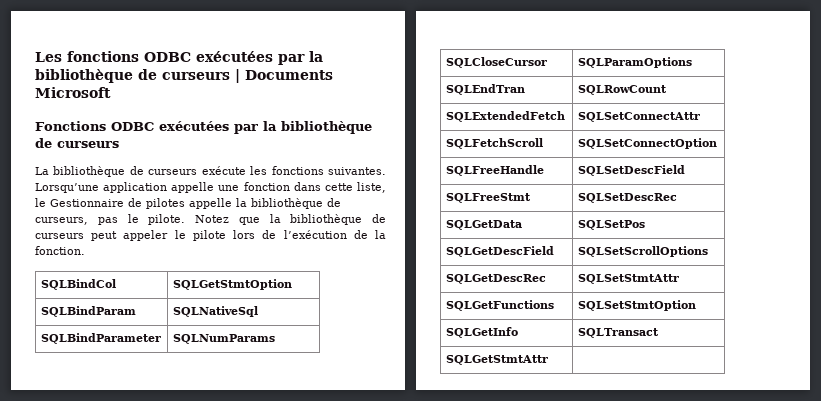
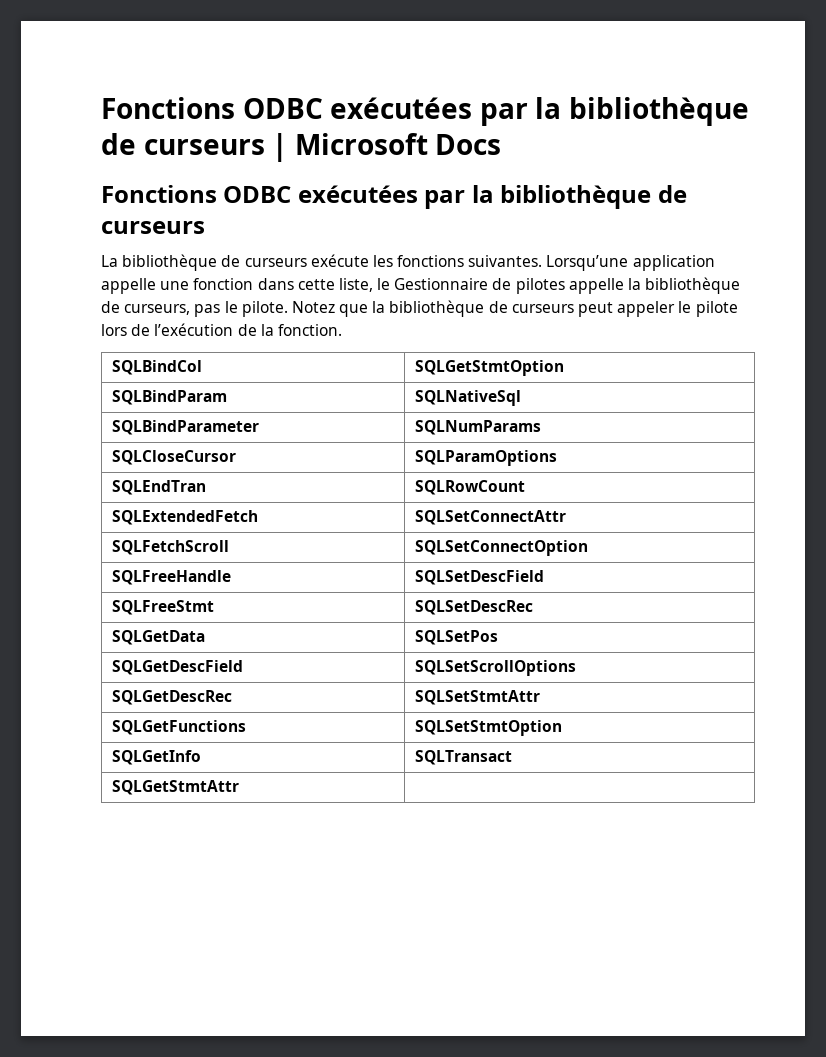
[35,51,139,62] Les fonctions -> [101,97,235,119] Fonctions
[245,70,333,80] Documents -> (288, 147) none
(111, 92) none -> [435,134,502,155] Docs

